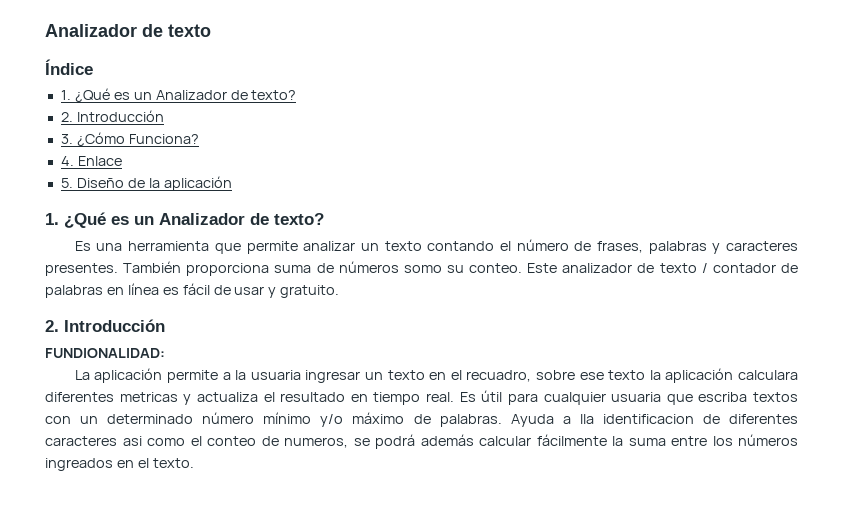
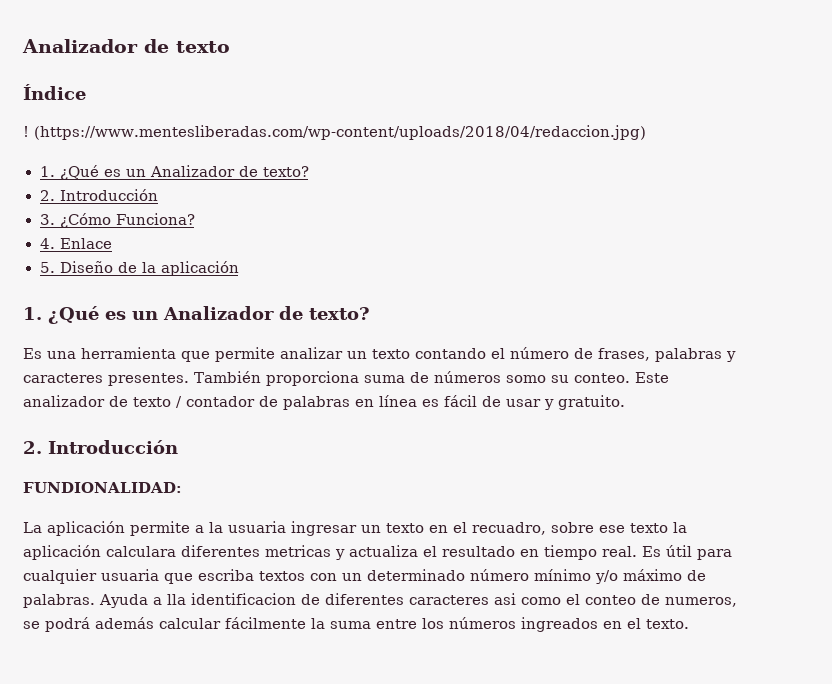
(93, 67) none -> [23,125,646,140] // ! (https://www.mentesliberadas.com/wp-content/uploads/2018/04/redaccion.jpg)

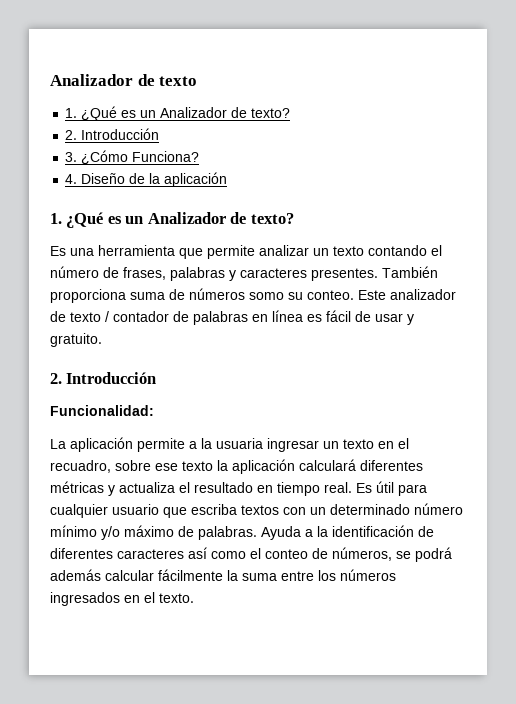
[23,84,86,100] [23,125,646,140] // Índice // ! (https://www.mentesliberadas.com/wp-content/uploads/2018/04/redaccion.jpg) -> (198, 81) none
[59,238,112,249] [39,262,55,273] Enlace // 5. -> (78, 179) none
[23,482,182,493] FUNDIONALIDAD: -> [50,405,154,416] Funcionalidad:
[106,545,331,557] calculara diferentes metricas -> [299,459,423,471] [50,481,104,493] calculará diferentes métricas
[101,569,159,581] usuaria -> [112,504,159,515] usuario
[167,593,296,605] lla identificacion -> [317,525,414,537] la identificación
[494,593,516,605] asi -> [188,547,207,559] así
[665,597,737,607] numeros, -> [332,547,392,561] números,
[521,617,598,632] ingreados -> [50,592,120,606] ingresados

